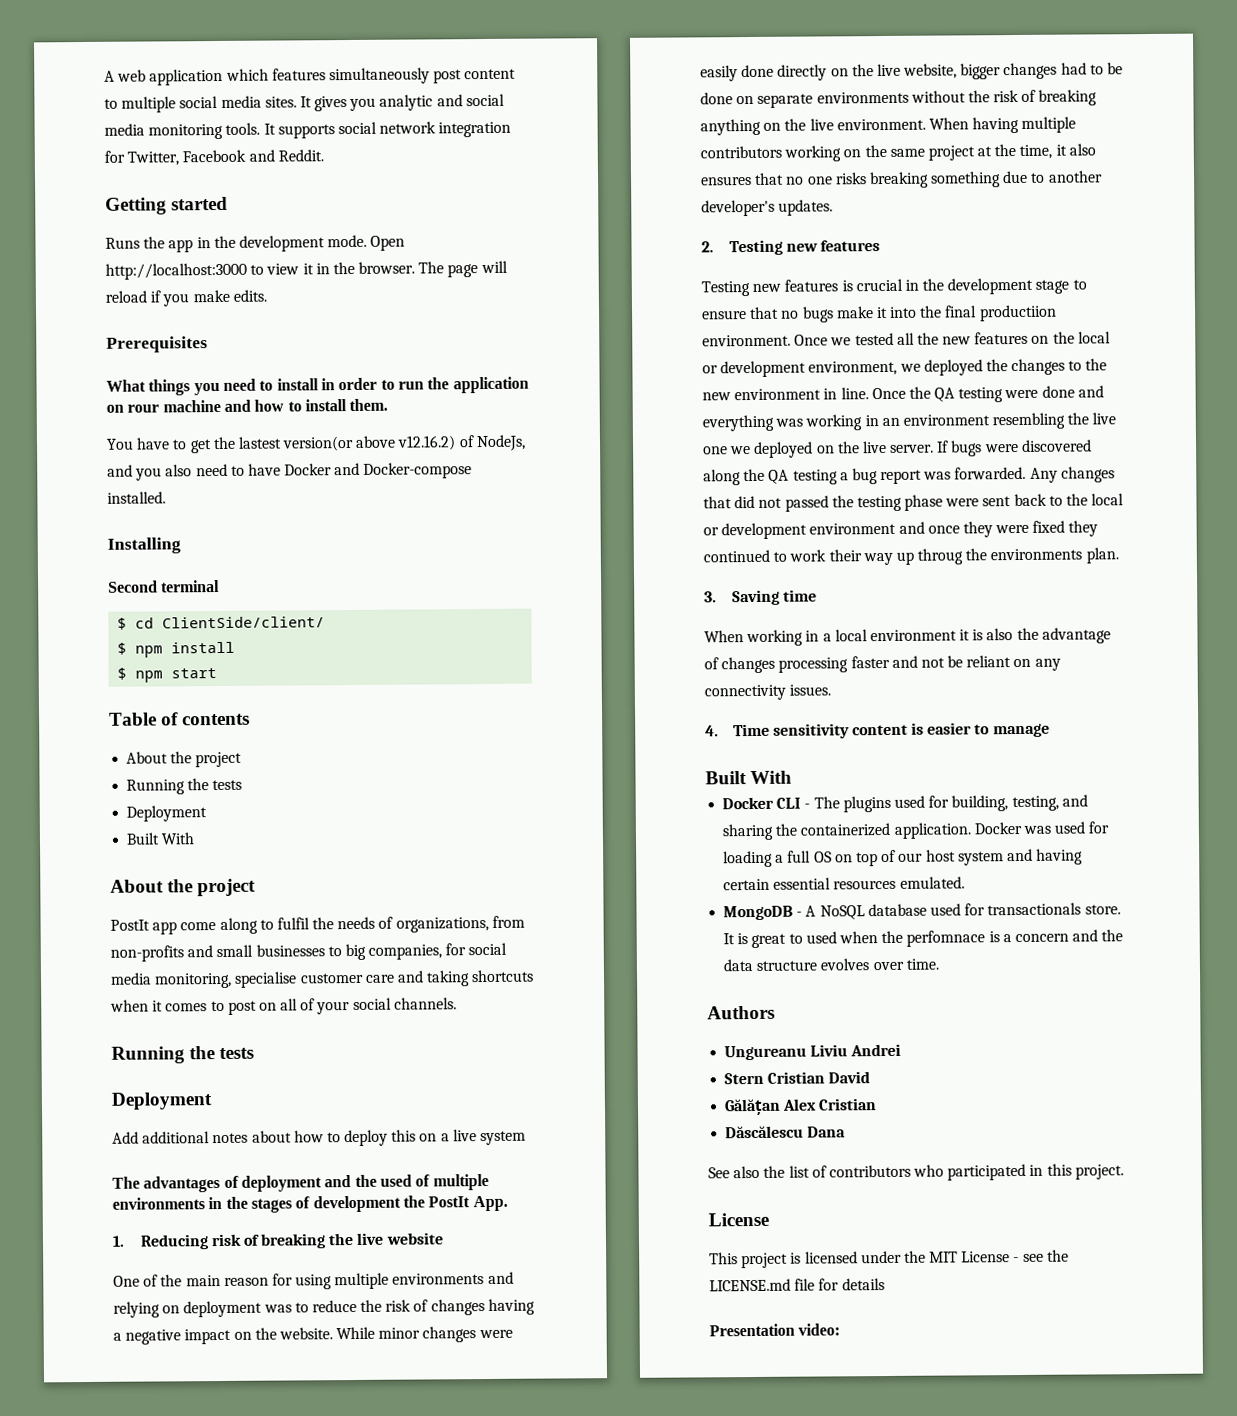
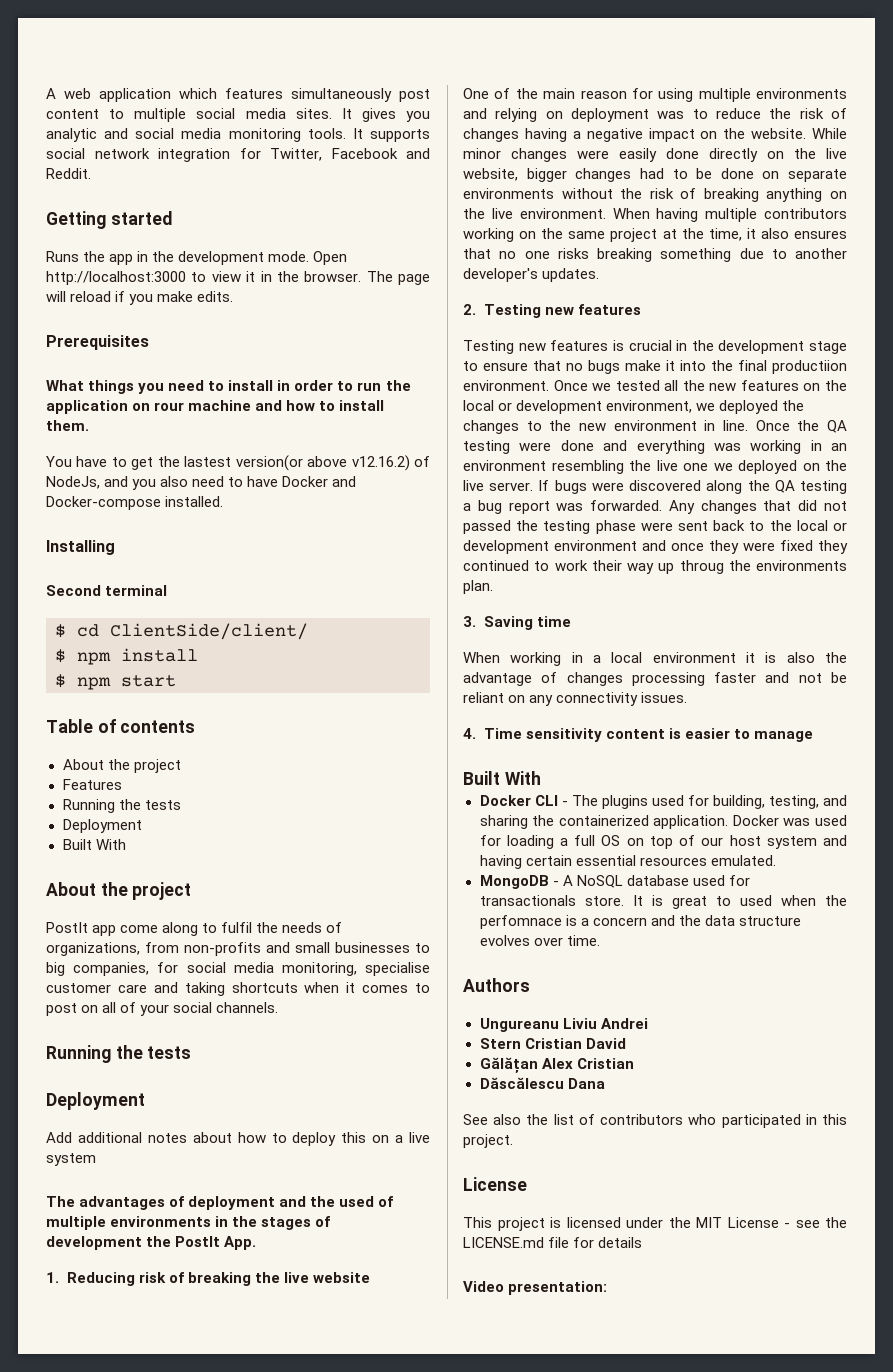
(243, 759) none -> [62,779,122,790] // Features
[709,1323,841,1337] Presentation video: -> [463,1281,608,1295] Video presentation:

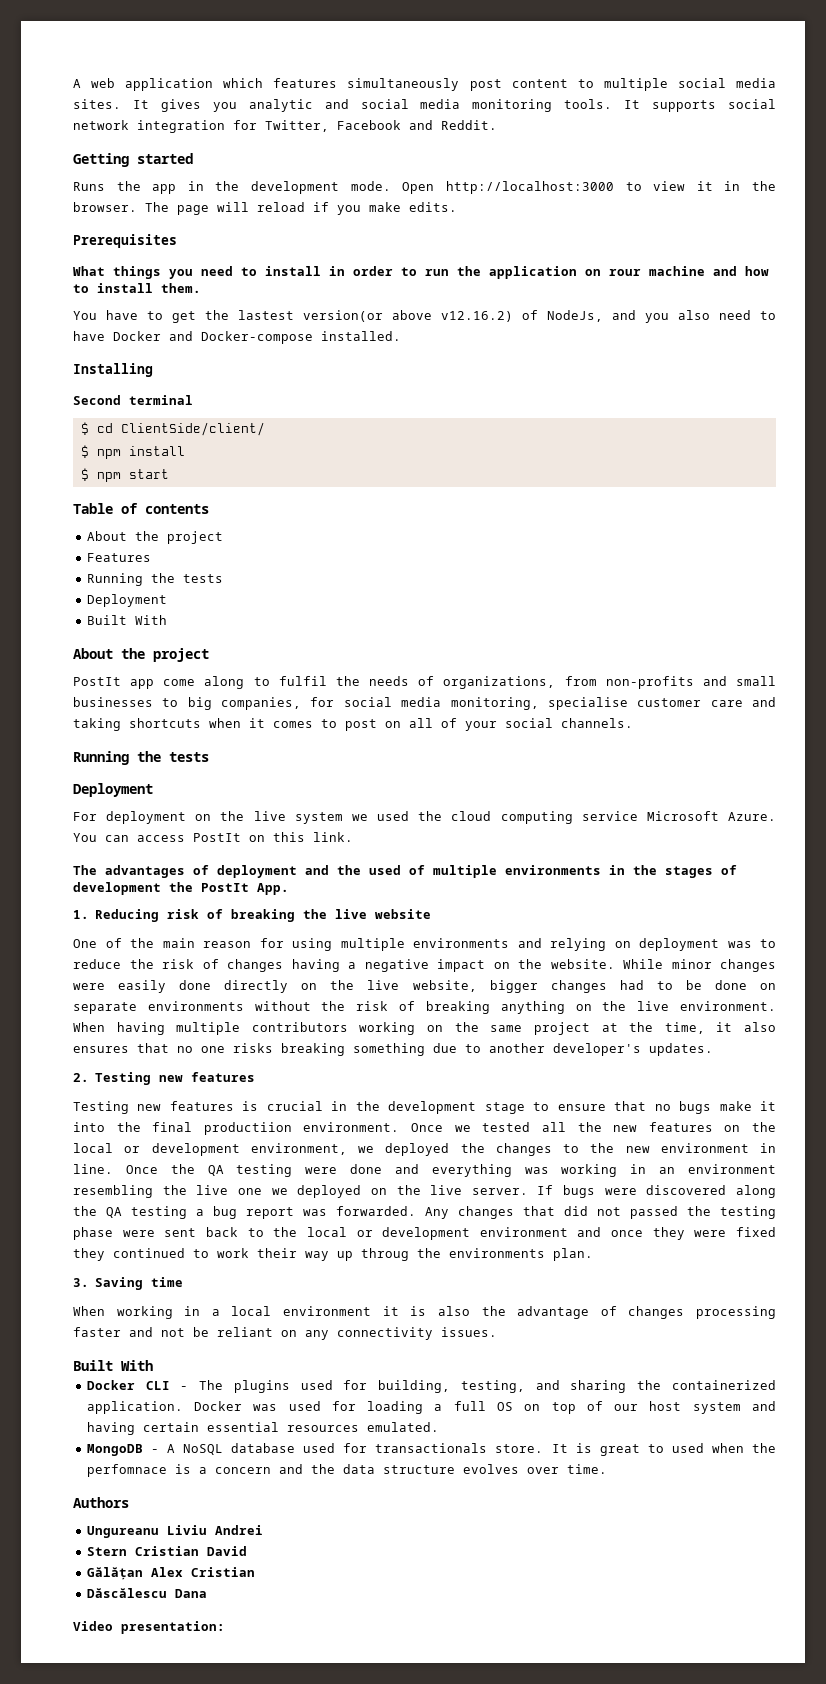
[46,1132,430,1146] [46,1153,96,1166] Add additional notes about how to deploy this on a live system -> [73,811,776,824] [73,832,353,842] For deployment on the live system we used the cloud computing service Microsoft Azure. You can access PostIt on this link.
[463,728,813,742] // 4. Time sensitivity content is easier to manage -> (497, 1332) none
[463,1114,847,1128] [463,1134,513,1148] [463,1177,527,1191] [463,1217,847,1231] [463,1237,643,1248] // See also the list of contributors who participated in this project. // License // This project is licensed under the MIT License - see the LICENSE.md file for details -> (207, 1593) none

